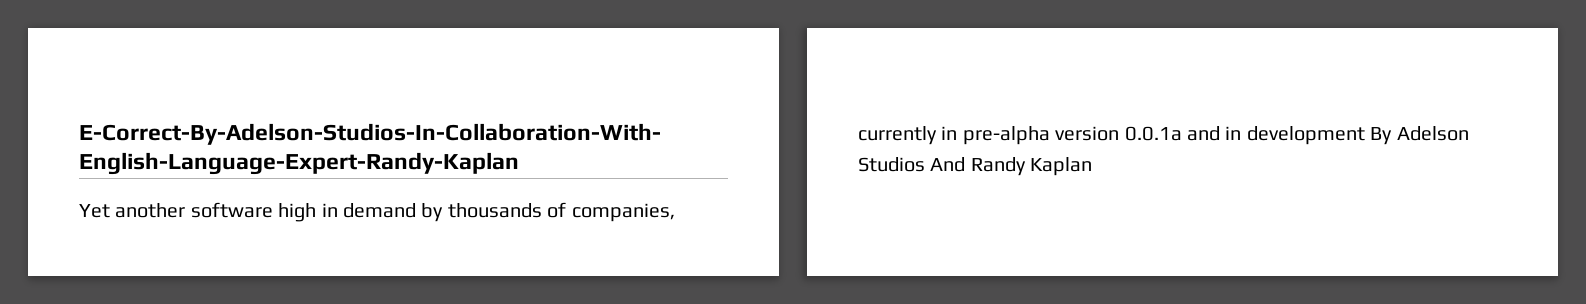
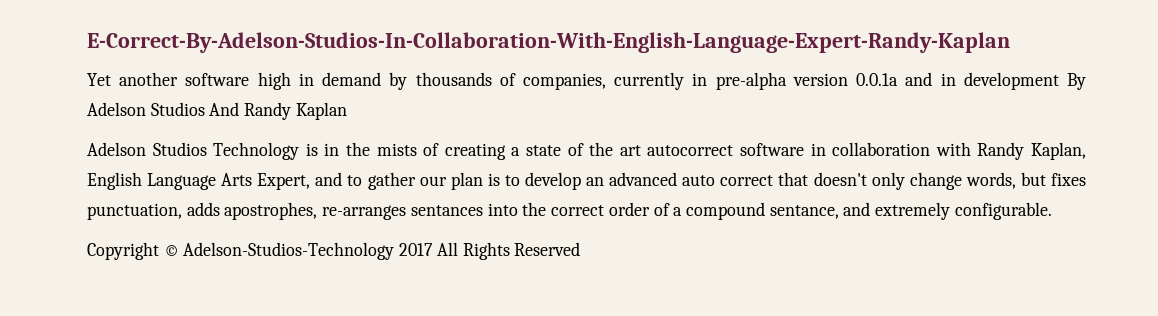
(1093, 166) none -> [87,142,1087,160] [87,172,1086,190] [87,202,1052,220] [87,242,581,260] // Adelson Studios Technology is in the mists of creating a state of the art autocorrect software in collaboration with Randy Kaplan, English Language Arts Expert, and to gather our plan is to develop an advanced auto correct that doesn't only change words, but fixes punctuation, adds apostrophes, re-arranges sentances into the correct order of a compound sentance, and extremely configurable. // Copyright © Adelson-Studios-Technology 2017 All Rights Reserved

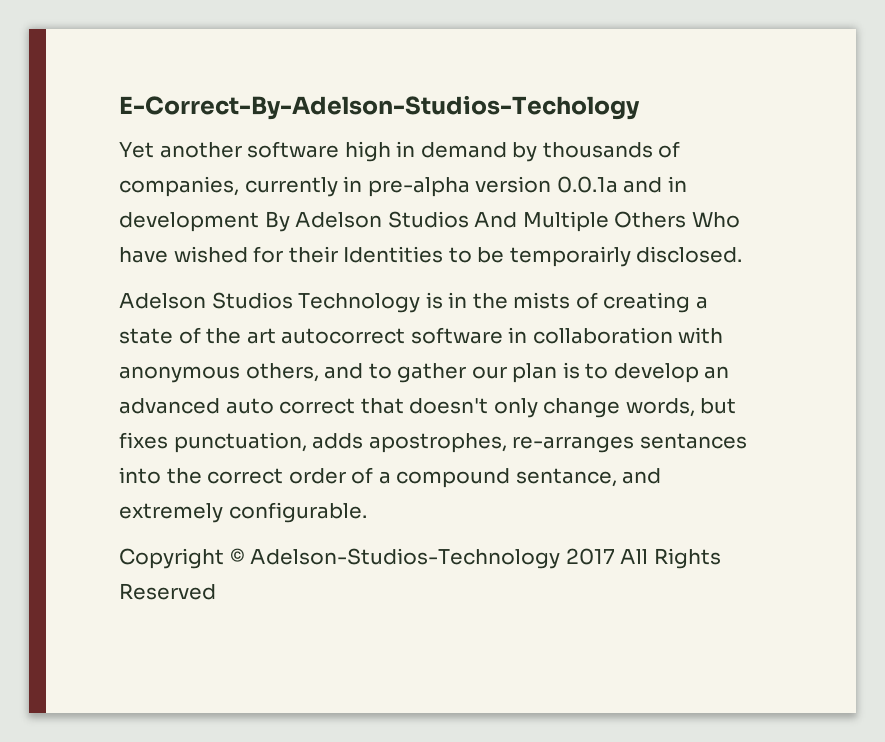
[87,32,1010,53] E-Correct-By-Adelson-Studios-In-Collaboration-With-English-Language-Expert-Randy-Kaplan -> [119,95,640,120] E-Correct-By-Adelson-Studios-Techology
[244,102,347,120] Randy Kaplan -> [522,211,740,232] [119,246,743,267] Multiple Others Who have wished for their Identities to be temporairly disclosed.
[977,142,1087,160] [87,172,311,190] Randy Kaplan, English Language Arts Expert, -> [119,363,319,383] anonymous others,

